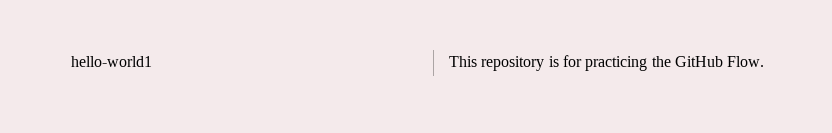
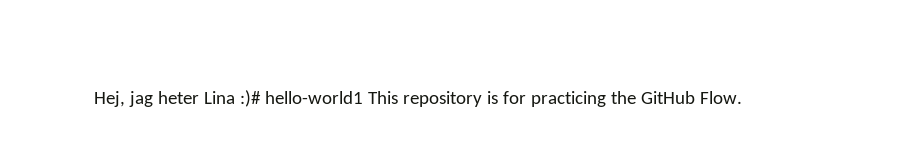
(71, 61) none -> [94,90,261,107] Hej, jag heter Lina :)#
(152, 61) // -> (363, 97) none

